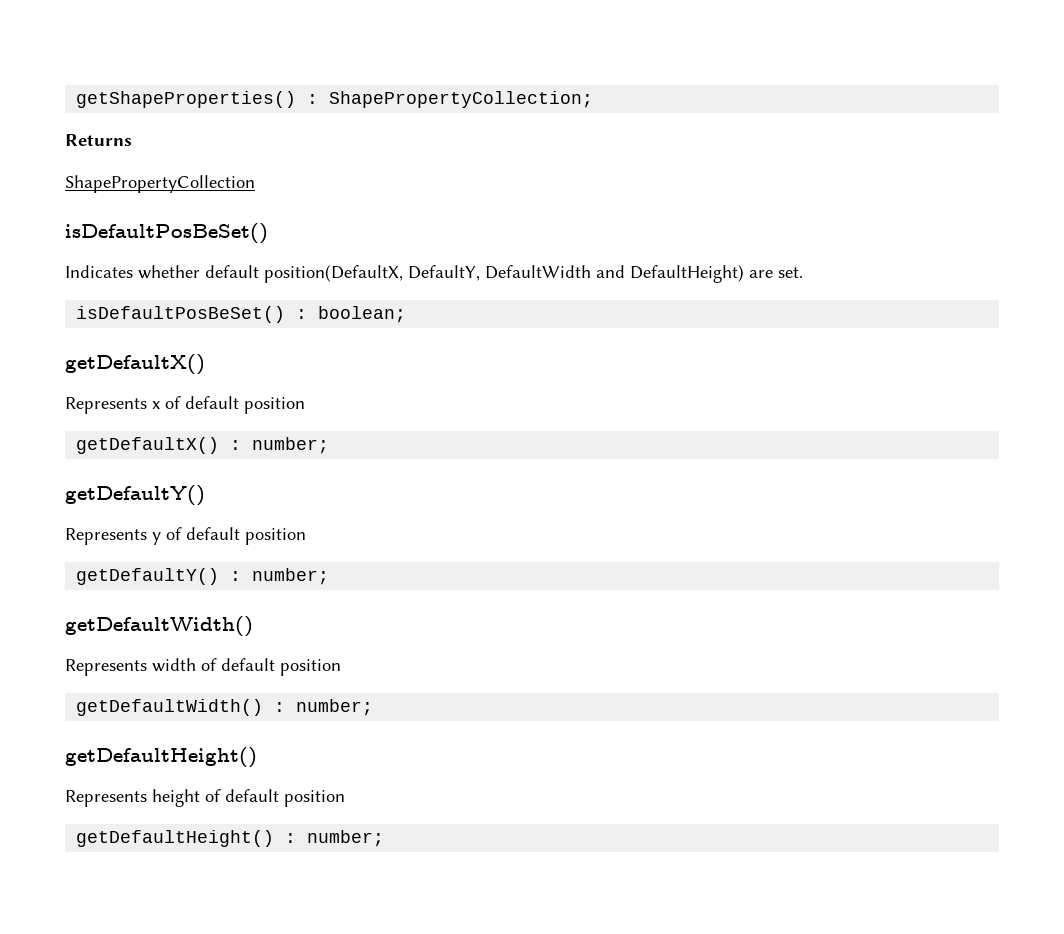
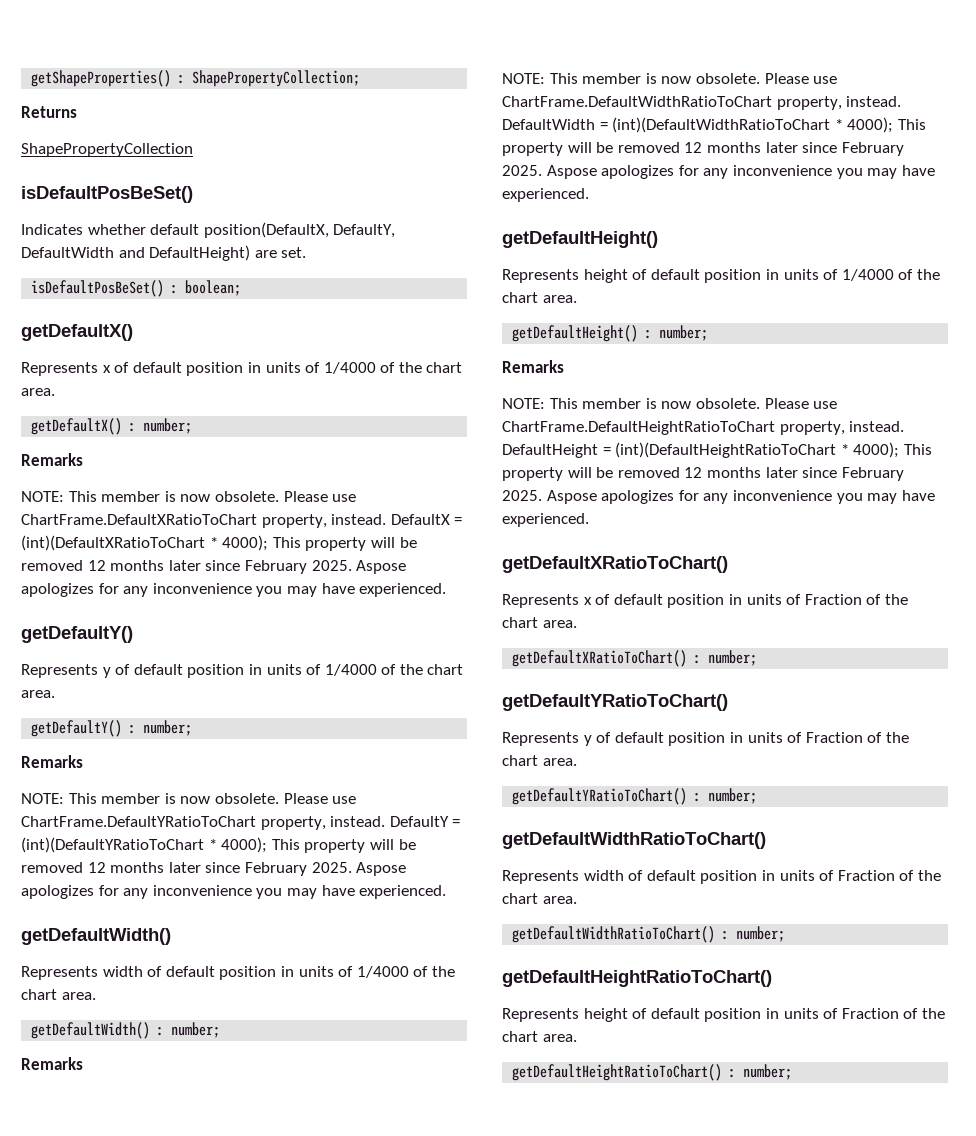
[76,437,330,454] // getDefaultX() : number; -> [247,362,463,374] [21,388,55,396] [31,418,193,435] [21,453,83,466] [21,491,357,502] [21,514,463,528] [21,535,417,551] [21,560,407,574] [21,583,447,597] in units of 1/4000 of the chart area. // getDefaultX() : number; // Remarks // NOTE: This member is now obsolete. Please use ChartFrame.DefaultXRatioToChart property, instead. DefaultX = (int)(DefaultXRatioToChart * 4000); This property will be removed 12 months later since February 2025. Aspose apologizes for any inconvenience you may have experienced.
[76,568,330,585] // getDefaultY() : number; -> [248,664,464,676] [21,690,55,698] [31,720,193,737] [21,755,83,768] [21,793,357,804] [21,816,461,830] [21,837,416,853] [21,862,407,876] [21,885,447,899] in units of 1/4000 of the chart area. // getDefaultY() : number; // Remarks // NOTE: This member is now obsolete. Please use ChartFrame.DefaultYRatioToChart property, instead. DefaultY = (int)(DefaultYRatioToChart * 4000); This property will be removed 12 months later since February 2025. Aspose apologizes for any inconvenience you may have experienced.
[76,699,374,716] // getDefaultWidth() : number; -> [280,966,455,978] [21,989,96,1000] [31,1022,221,1039] [21,1057,83,1070] [502,73,838,84] [502,96,902,110] [502,117,926,133] [502,142,904,156] [502,165,935,179] [502,188,589,202] in units of 1/4000 of the chart area. // getDefaultWidth() : number; // Remarks // NOTE: This member is now obsolete. Please use ChartFrame.DefaultWidthRatioToChart property, instead. DefaultWidth = (int)(DefaultWidthRatioToChart * 4000); This property will be removed 12 months later since February 2025. Aspose apologizes for any inconvenience you may have experienced.
[76,830,275,847] // getDefaultHeight() -> [765,269,940,281] [502,292,577,303] [512,325,709,342] [502,360,564,373] [502,398,838,409] [502,421,905,435] [502,442,932,458] [502,467,904,481] [502,490,935,504] [502,513,589,527] [502,556,728,573] [502,594,908,608] [502,617,577,628] [512,650,758,667] [502,694,728,711] [502,732,909,746] [502,755,577,766] [512,788,758,805] [502,832,766,849] [502,870,941,884] [502,893,577,904] [512,926,786,943] [502,970,772,987] [502,1008,945,1022] [502,1031,577,1042] [512,1064,723,1081] in units of 1/4000 of the chart area. // getDefaultHeight() : number; // Remarks // NOTE: This member is now obsolete. Please use ChartFrame.DefaultHeightRatioToChart property, instead. DefaultHeight = (int)(DefaultHeightRatioToChart * 4000); This property will be removed 12 months later since February 2025. Aspose apologizes for any inconvenience you may have experienced. // getDefaultXRatioToChart() // Represents x of default position in units of Fraction of the chart area. // getDefaultXRatioToChart() : number; // getDefaultYRatioToChart() // Represents y of default position in units of Fraction of the chart area. // getDefaultYRatioToChart() : number; // getDefaultWidthRatioToChart() // Represents width of default position in units of Fraction of the chart area. // getDefaultWidthRatioToChart() : number; // getDefaultHeightRatioToChart() // Represents height of default position in units of Fraction of the chart area. // getDefaultHeightRatioToChart()

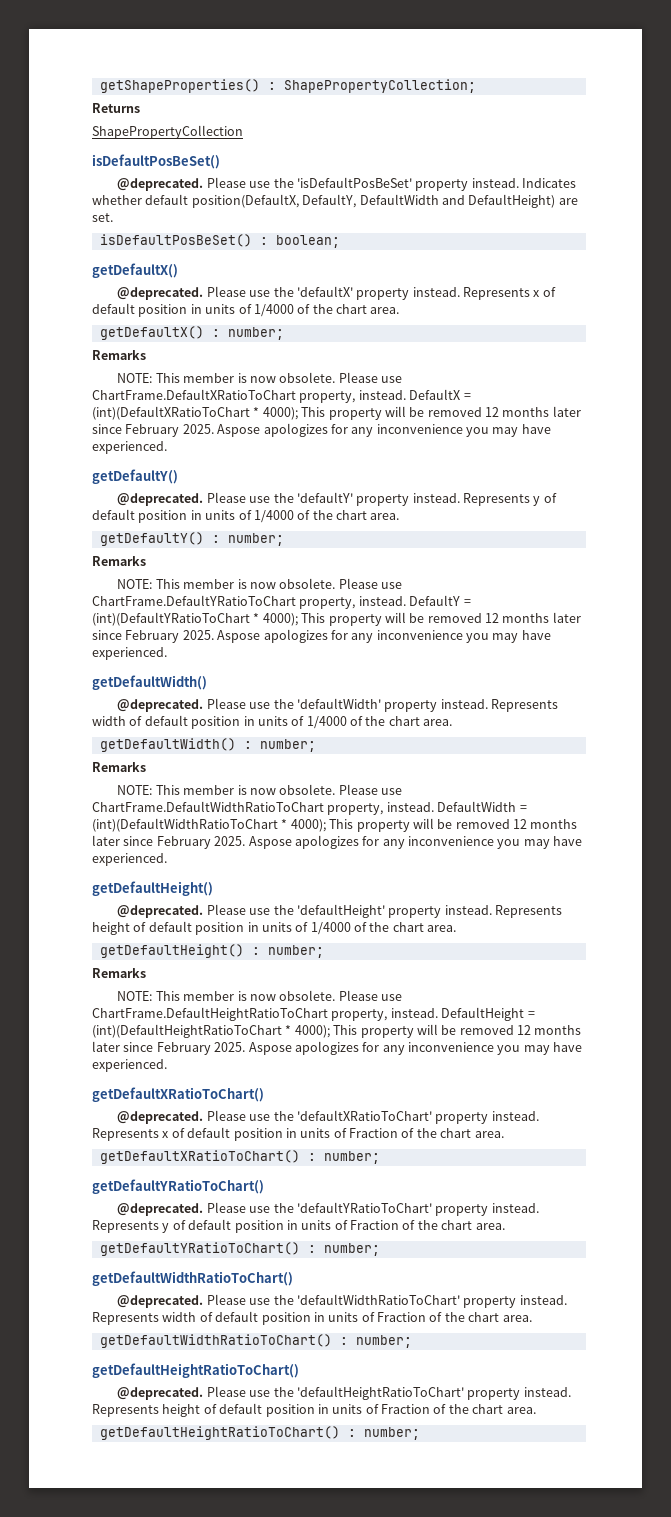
(193, 194) none -> [117,177,519,191] @deprecated. Please use the 'isDefaultPosBeSet' property instead.
(133, 332) none -> [117,286,460,300] @deprecated. Please use the 'defaultX' property instead.
(133, 634) none -> [117,492,460,506] @deprecated. Please use the 'defaultY' property instead.
(171, 936) none -> [117,698,488,712] @deprecated. Please use the 'defaultWidth' property instead.
(658, 239) none -> [117,904,492,918] @deprecated. Please use the 'defaultHeight' property instead.
(728, 564) none -> [117,1110,539,1124] @deprecated. Please use the 'defaultXRatioToChart' property instead.
(728, 702) none -> [117,1202,539,1216] @deprecated. Please use the 'defaultYRatioToChart' property instead.
(766, 840) none -> [117,1294,567,1308] @deprecated. Please use the 'defaultWidthRatioToChart' property instead.
(772, 978) none -> [117,1386,571,1400] @deprecated. Please use the 'defaultHeightRatioToChart' property instead.

